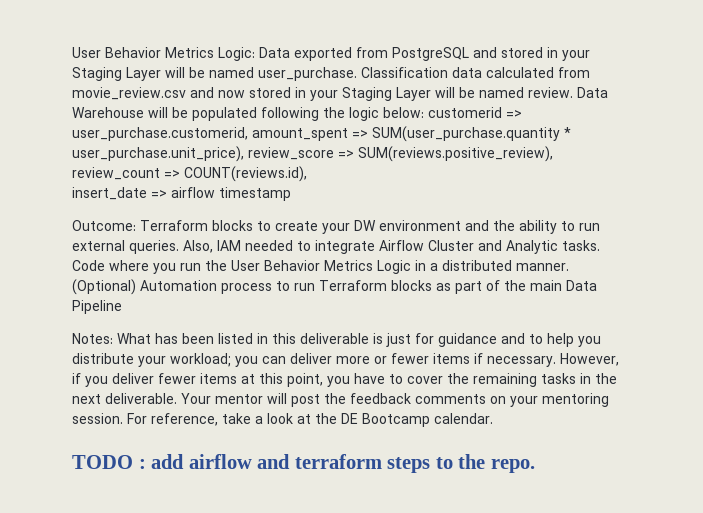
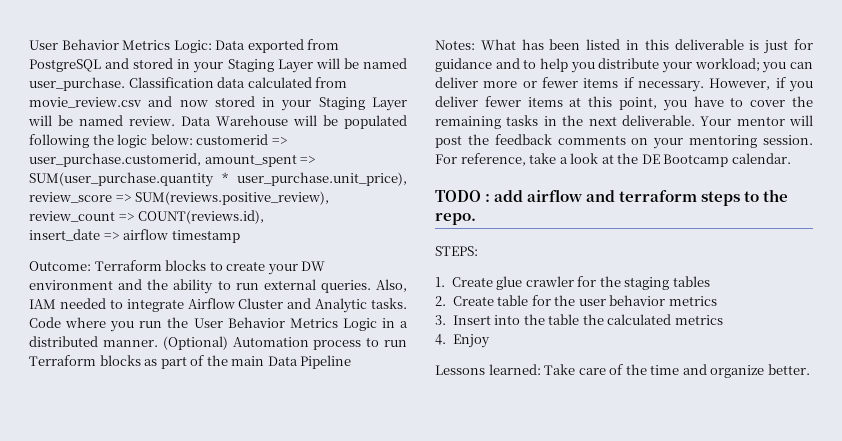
(535, 466) none -> [435,246,478,256] [435,276,710,290] [435,295,717,306] [435,314,723,325] [435,334,490,348] [435,364,810,378] // STEPS: // 1. Create glue crawler for the staging tables // 2. Create table for the user behavior metrics // 3. Insert into the table the calculated metrics // 4. Enjoy // Lessons learned: Take care of the time and organize better.

